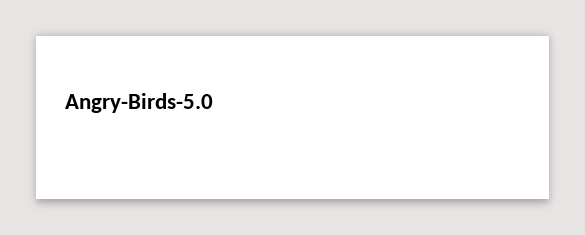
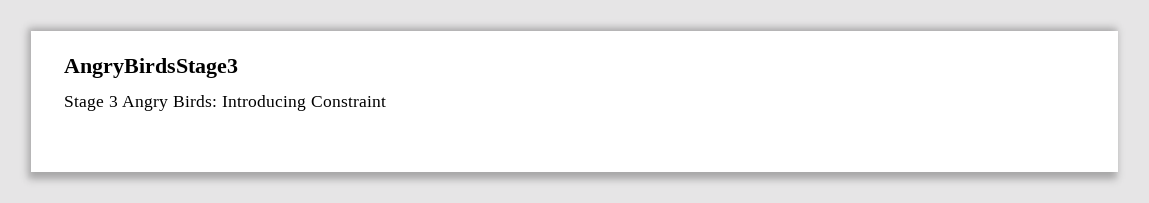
[65,93,213,113] Angry-Birds-5.0 -> [64,58,238,78] [64,95,386,111] AngryBirdsStage3 // Stage 3 Angry Birds: Introducing Constraint

